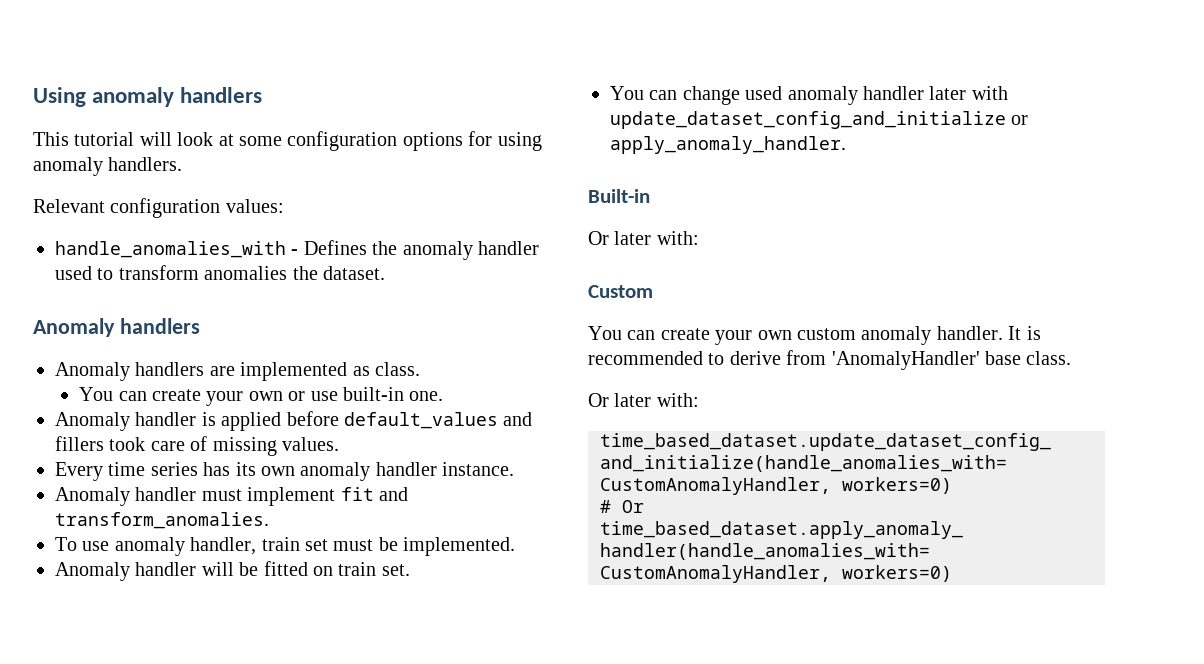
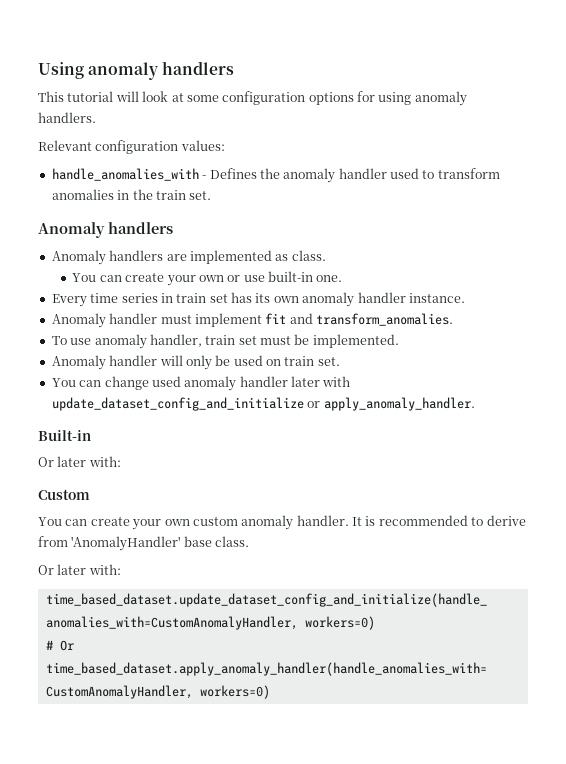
[292,266,385,280] the dataset. -> [117,189,212,200] in the train set.
[55,411,533,431] [55,436,339,456] // Anomaly handler is applied before default_values and fillers took care of missing values. -> (343, 278) none
(198, 469) none -> [160,293,228,303] in train set
[239,561,308,576] be fitted -> [185,355,263,370] only be used

